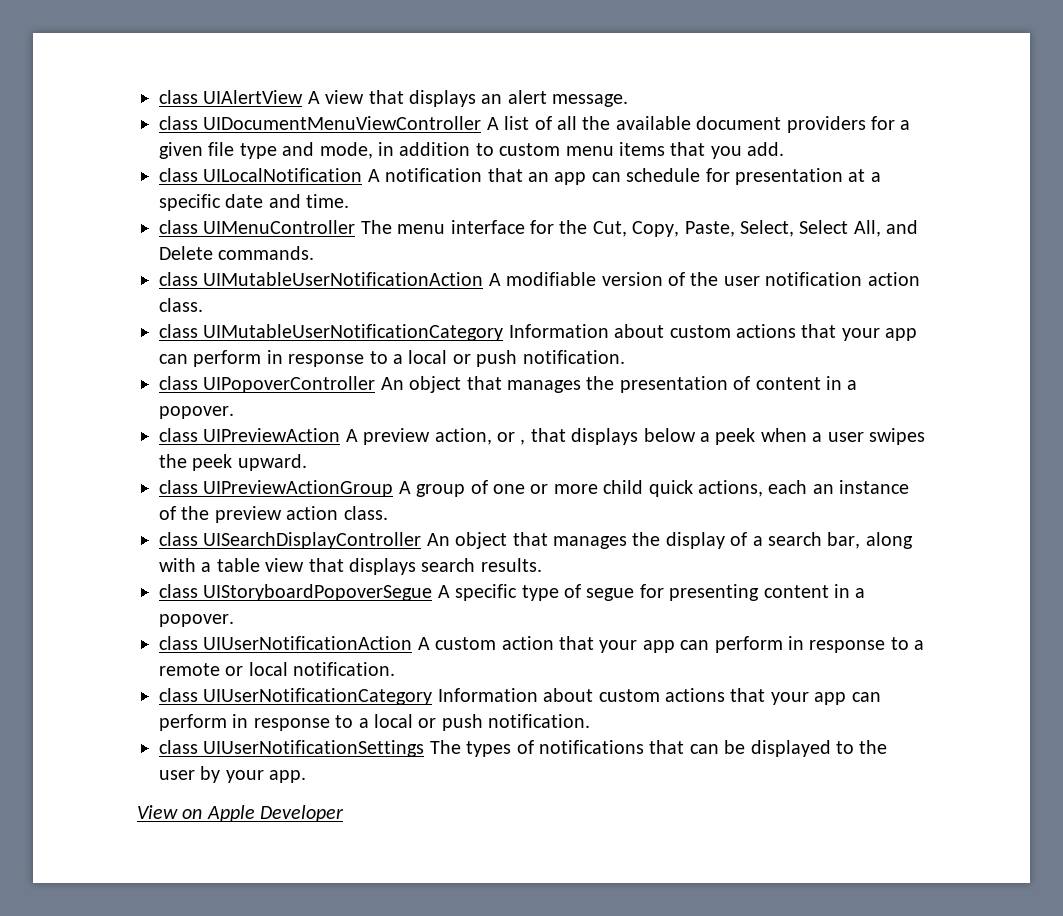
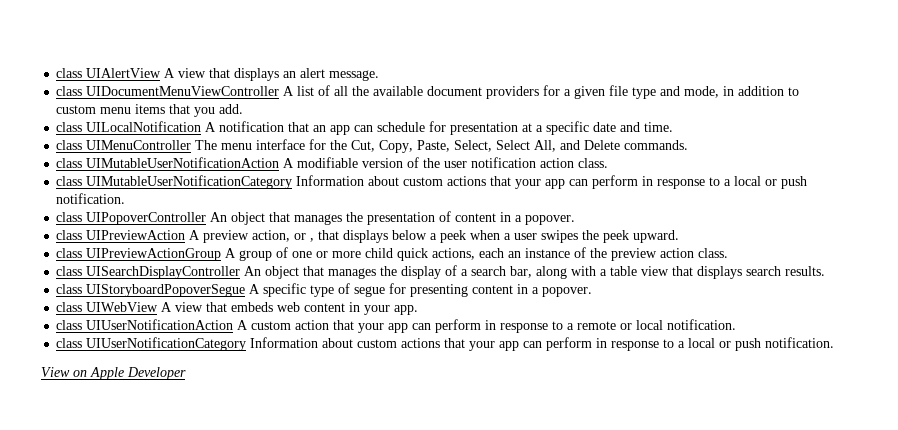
(234, 620) none -> [56,302,419,315] // class UIWebView A view that embeds web content in your app.
[159,740,888,757] [159,766,307,783] // class UIUserNotificationSettings The types of notifications that can be displayed to the user by your app. -> (835, 342) none

